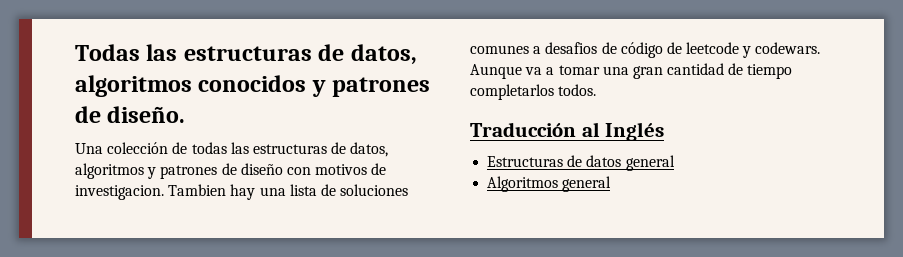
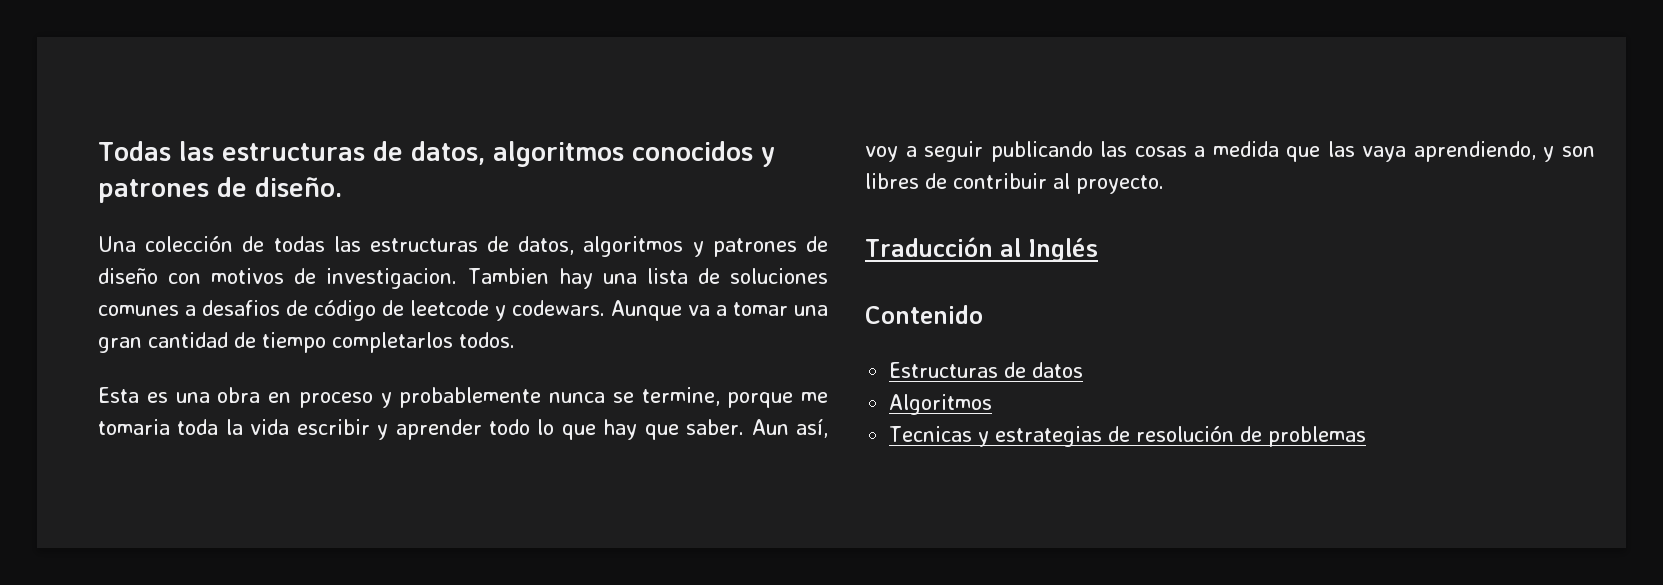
(597, 90) none -> [98,387,828,408] [98,419,828,440] [865,141,1595,162] [865,173,1164,194] // Esta es una obra en proceso y probablemente nunca se termine, porque me tomaria toda la vida escribir y aprender todo lo que hay que saber. Aun así, voy a seguir publicando las cosas a medida que las vaya aprendiendo, y son libres de contribuir al proyecto.
(665, 131) none -> [865,305,983,324] // Contenido
[625,155,675,171] general -> (1084, 370) none
[562,176,612,192] general -> [889,426,1367,447] // Tecnicas y estrategias de resolución de problemas

